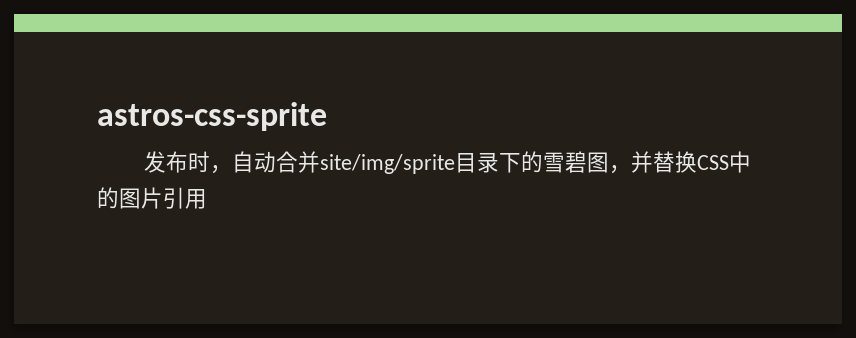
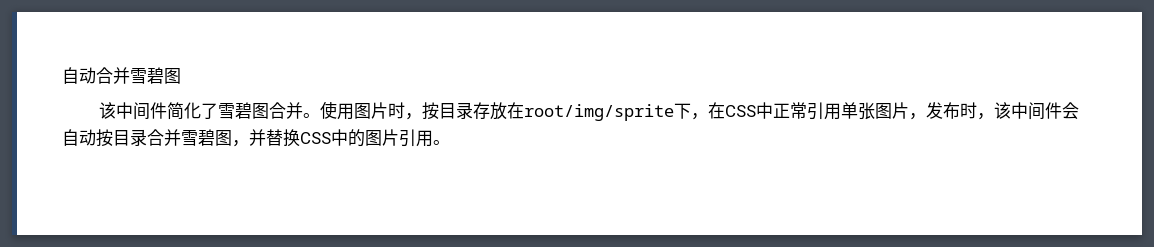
[97,102,327,131] [144,151,544,174] astros-css-sprite // 发布时，自动合并site/img/sprite目录下的 -> [62,67,181,84] [99,101,1080,121] [62,129,181,147] 自动合并雪碧图 // 该中间件简化了雪碧图合并。使用图片时，按目录存放在root/img/sprite下，在CSS中正常引用单张图片，发布时，该中间件会自动按目录合并
(207, 199) none -> [433,140,450,145] 。

